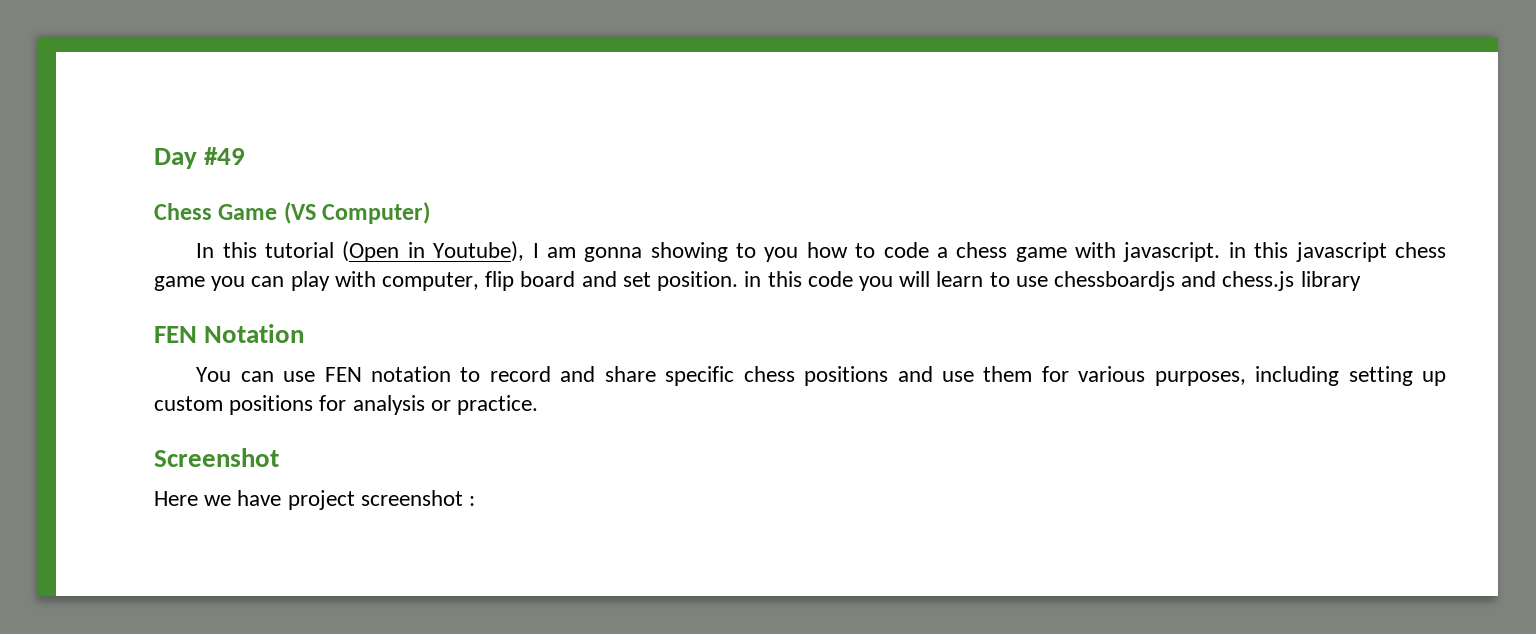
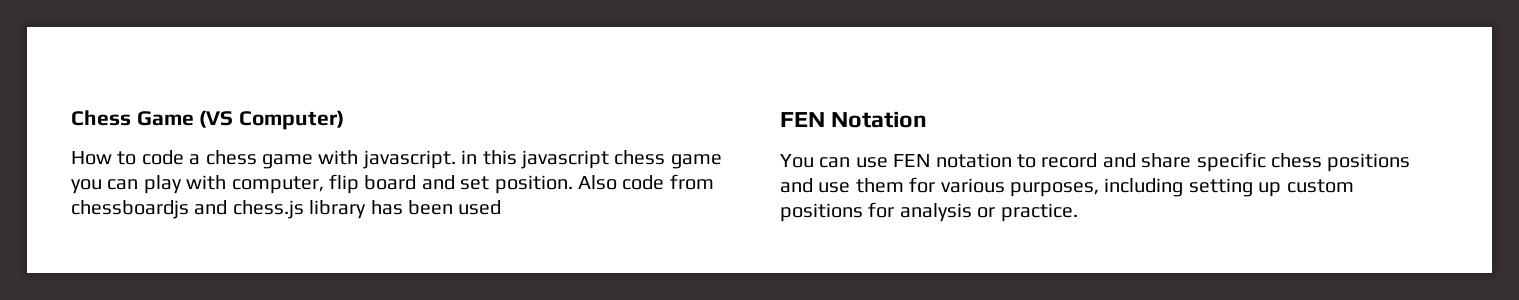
[154,147,246,169] Day #49 // -> (71, 118) none
[196,241,848,262] In this tutorial (Open in Youtube), I am gonna showing to you how -> [71,151,112,165] How
[744,271,1048,291] in this code you will learn to use -> [577,174,714,190] Also code from
(1361, 281) none -> [370,200,502,215] has been used
[154,448,279,467] [154,490,476,510] // Screenshot // Here we have project screenshot : -> (1078, 212) none

